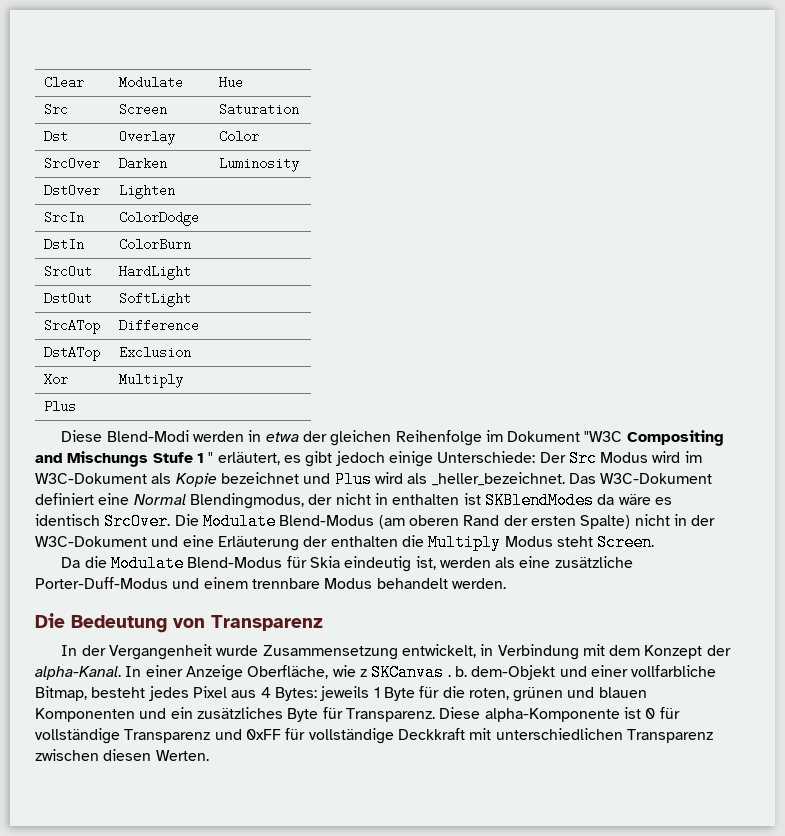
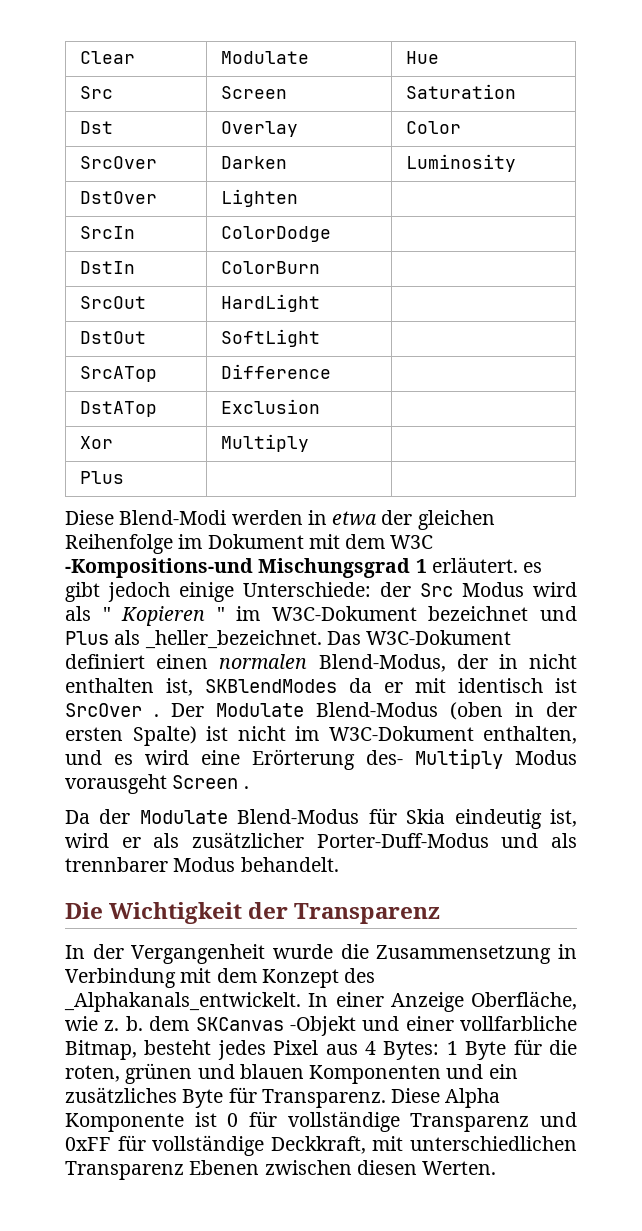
[584,430,724,446] [35,451,280,467] "W3C Compositing and Mischungs Stufe 1 " erläutert, -> [308,534,434,549] [65,557,518,578] mit dem W3C -Kompositions-und Mischungsgrad 1 erläutert.
[539,452,566,463] Der -> [380,582,411,597] der
[684,451,702,463] [35,473,217,487] im W3C-Dokument als Kopie -> [65,606,417,626] als " Kopieren " im W3C-Dokument
[374,472,403,484] wird -> (109, 638) none
[98,492,672,509] [35,513,716,530] [35,534,655,551] eine Normal Blendingmodus, der nicht in enthalten ist SKBlendModes da wäre es identisch SrcOver. Die Modulate Blend-Modus (am oberen Rand der ersten Spalte) nicht in der W3C-Dokument und eine Erläuterung der enthalten die Multiply Modus steht Screen. -> [156,654,578,672] [65,678,577,696] [65,702,577,720] [65,726,577,746] [65,749,577,770] [65,774,249,794] einen normalen Blend-Modus, der in nicht enthalten ist, SKBlendModes da er mit identisch ist SrcOver . Der Modulate Blend-Modus (oben in der ersten Spalte) ist nicht im W3C-Dokument enthalten, und es wird eine Erörterung des- Multiply Modus vorausgeht Screen .
[84,556,107,568] die -> [99,809,131,824] der
[439,556,633,568] [35,577,506,589] [35,613,205,633] werden als eine zusätzliche Porter-Duff-Modus und einem trennbare Modus behandelt werden. // Die Bedeutung von -> [65,832,577,848] [65,857,339,872] [65,902,289,924] wird er als zusätzlicher Porter-Duff-Modus und als trennbarer Modus behandelt. // Die Wichtigkeit der
[262,644,476,660] Zusammensetzung entwickelt, -> [340,944,552,964] die Zusammensetzung
[706,645,731,656] [35,666,121,680] der alpha-Kanal. -> [344,968,376,983] [64,992,301,1012] des _Alphakanals_entwickelt.
[359,664,556,681] z SKCanvas . b. dem-Objekt -> [104,1016,356,1036] z. b. dem SKCanvas -Objekt
[320,686,370,701] jeweils -> (440, 1050) none
[484,708,620,722] alpha-Komponente -> [445,1088,501,1108] [65,1113,184,1132] Alpha Komponente
[397,728,465,740] Deckkraft -> [270,1136,366,1154] Deckkraft,
(713, 736) none -> [189,1160,260,1175] Ebenen

